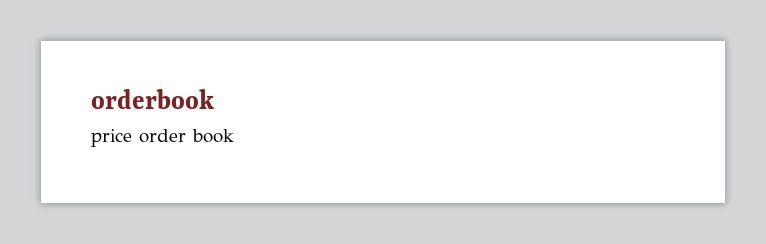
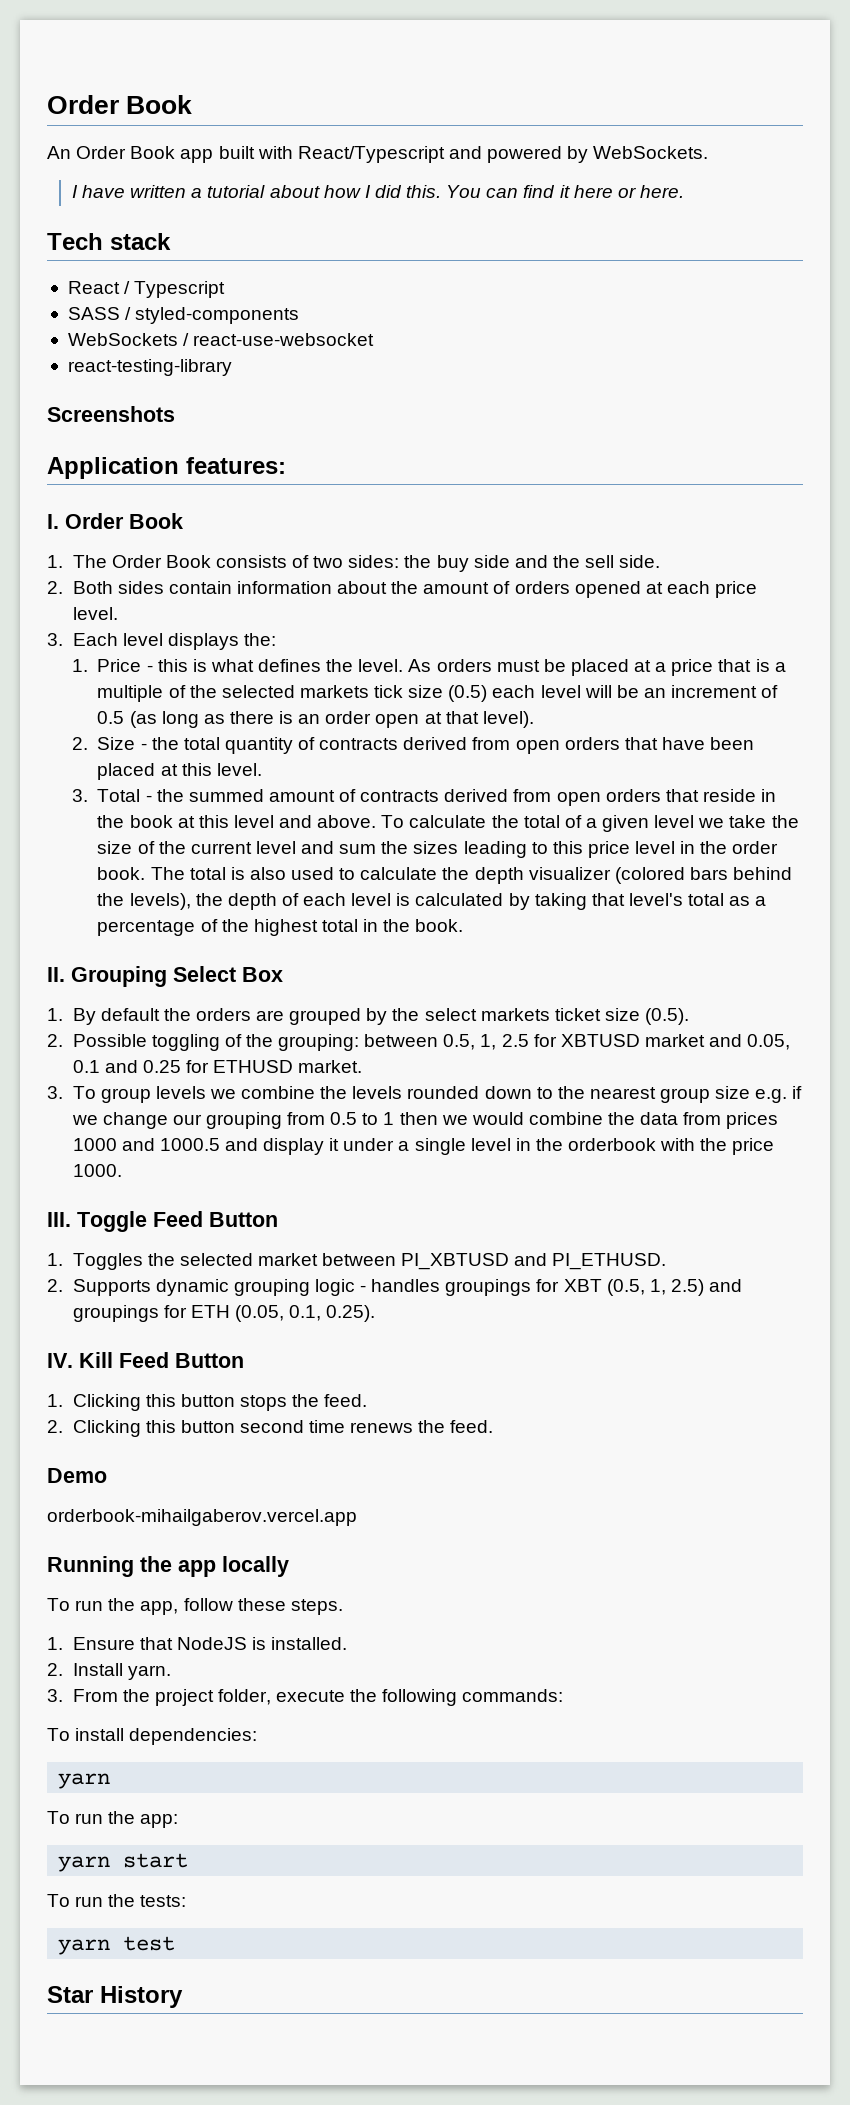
[91,89,214,109] [91,129,234,147] orderbook // price order book -> [47,95,193,114] [47,146,709,163] [71,185,684,198] [47,233,171,250] [67,281,226,298] [67,307,300,324] [67,333,375,346] [67,359,232,376] [47,406,175,422] [47,457,286,479] [47,513,183,529] [47,555,661,572] [47,581,758,598] [72,607,118,620] [47,633,276,650] [71,659,786,676] [97,685,779,702] [97,711,534,728] [71,737,755,754] [97,763,262,780] [71,789,777,806] [97,815,799,832] [97,841,779,858] [97,867,793,884] [97,893,767,910] [97,919,464,936] [47,966,283,987] [47,1008,690,1025] [47,1034,791,1051] [72,1060,363,1073] [47,1086,803,1103] [71,1112,779,1129] [72,1138,775,1155] [72,1164,122,1177] [47,1211,278,1232] [47,1253,667,1270] [47,1279,743,1296] [72,1305,376,1322] [47,1352,244,1368] [47,1394,368,1411] [47,1420,494,1437] [47,1468,107,1483] [47,1509,357,1526] [47,1556,289,1577] [47,1598,343,1615] [47,1637,348,1650] [47,1663,171,1680] [47,1689,564,1706] [47,1728,258,1745] [58,1773,111,1789] [47,1811,179,1828] [58,1853,189,1872] [47,1894,187,1907] [58,1936,176,1955] [47,1986,183,2008] Order Book // An Order Book app built with React/Typescript and powered by WebSockets. // I have written a tutorial about how I did this. You can find it here or here. // Tech stack // React / Typescript // SASS / styled-components // WebSockets / react-use-websocket // react-testing-library // Screenshots // Application features: // I. Order Book // 1. The Order Book consists of two sides: the buy side and the sell side. // 2. Both sides contain information about the amount of orders opened at each price level. // 3. Each level displays the: // 1. Price - this is what defines the level. As orders must be placed at a price that is a multiple of the selected markets tick size (0.5) each level will be an increment of 0.5 (as long as there is an order open at that level). // 2. Size - the total quantity of contracts derived from open orders that have been placed at this level. // 3. Total - the summed amount of contracts derived from open orders that reside in the book at this level and above. To calculate the total of a given level we take the size of the current level and sum the sizes leading to this price level in the order book. The total is also used to calculate the depth visualizer (colored bars behind the levels), the depth of each level is calculated by taking that level's total as a percentage of the highest total in the book. // II. Grouping Select Box // 1. By default the orders are grouped by the select markets ticket size (0.5). // 2. Possible toggling of the grouping: between 0.5, 1, 2.5 for XBTUSD market and 0.05, 0.1 and 0.25 for ETHUSD market. // 3. To group levels we combine the levels rounded down to the nearest group size e.g. if we change our grouping from 0.5 to 1 then we would combine the data from prices 1000 and 1000.5 and display it under a single level in the orderbook with the price 1000. // III. Toggle Feed Button // 1. Toggles the selected market between PI_XBTUSD and PI_ETHUSD. // 2. Supports dynamic grouping logic - handles groupings for XBT (0.5, 1, 2.5) and groupings for ETH (0.05, 0.1, 0.25). // IV. Kill Feed Button // 1. Clicking this button stops the feed. // 2. Clicking this button second time renews the feed. // Demo // orderbook-mihailgaberov.vercel.app // Running the app locally // To run the app, follow these steps. // 1. Ensure that NodeJS is installed. // 2. Install yarn. // 3. From the project folder, execute the following commands: // To install dependencies: // yarn // To run the app: // yarn start // To run the tests: // yarn test // Star History

